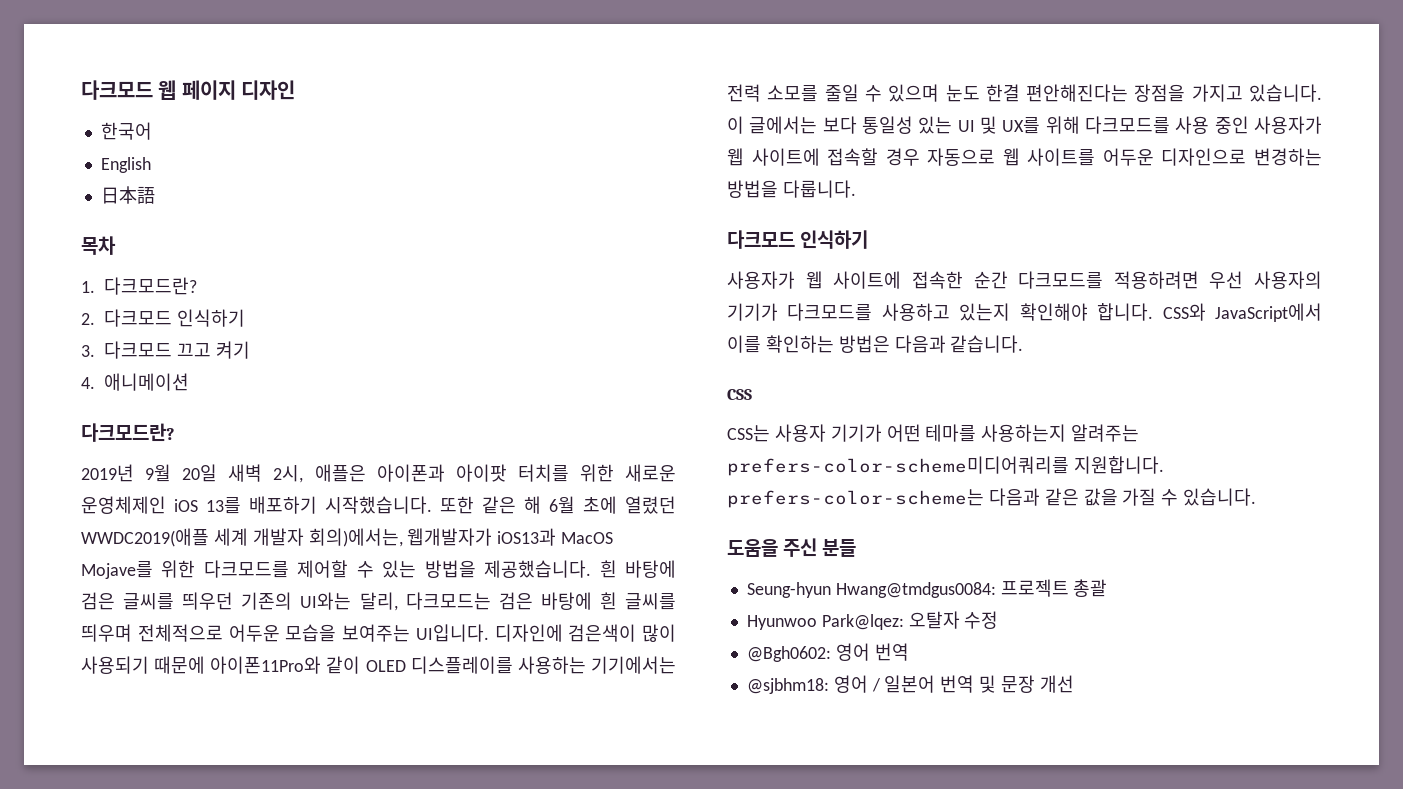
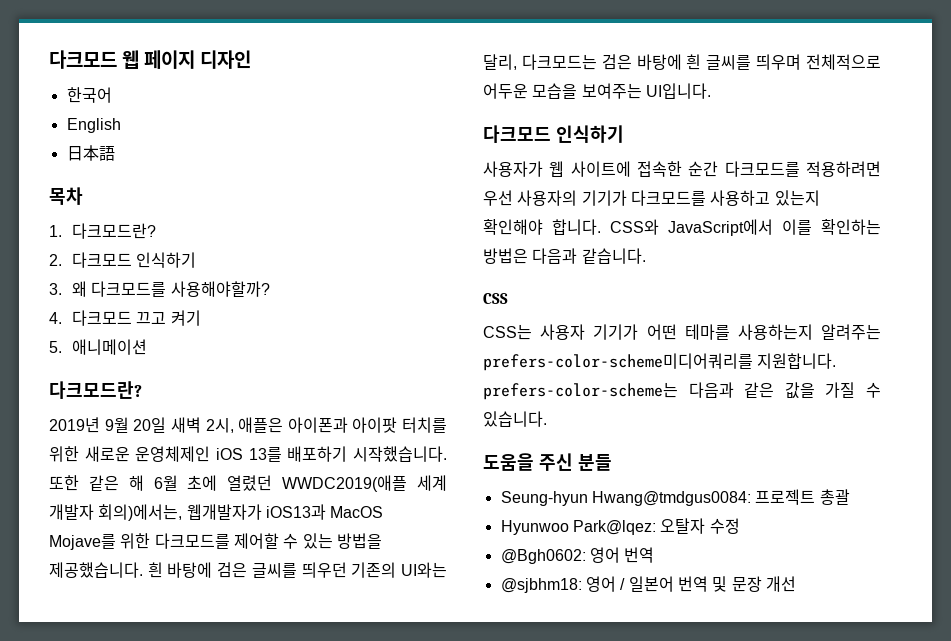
(95, 351) none -> [72,281,270,297] [49,312,62,324] 왜 다크모드를 사용해야할까? // 4.
[81,377,95,389] 4. -> [49,341,62,353] 5.
[494,624,676,642] [81,656,677,674] [727,84,1322,102] [727,116,1322,134] [727,148,1322,166] [727,180,856,198] 디자인에 검은색이 많이 사용되기 때문에 아이폰11Pro와 같이 OLED 디스플레이를 사용하는 기기에서는 전력 소모를 줄일 수 있으며 눈도 한결 편안해진다는 장점을 가지고 있습니다. 이 글에서는 보다 통일성 있는 UI 및 UX를 위해 다크모드를 사용 중인 사용자가 웹 사이트에 접속할 경우 자동으로 웹 사이트를 어두운 디자인으로 변경하는 방법을 다룹니다. -> (711, 91) none

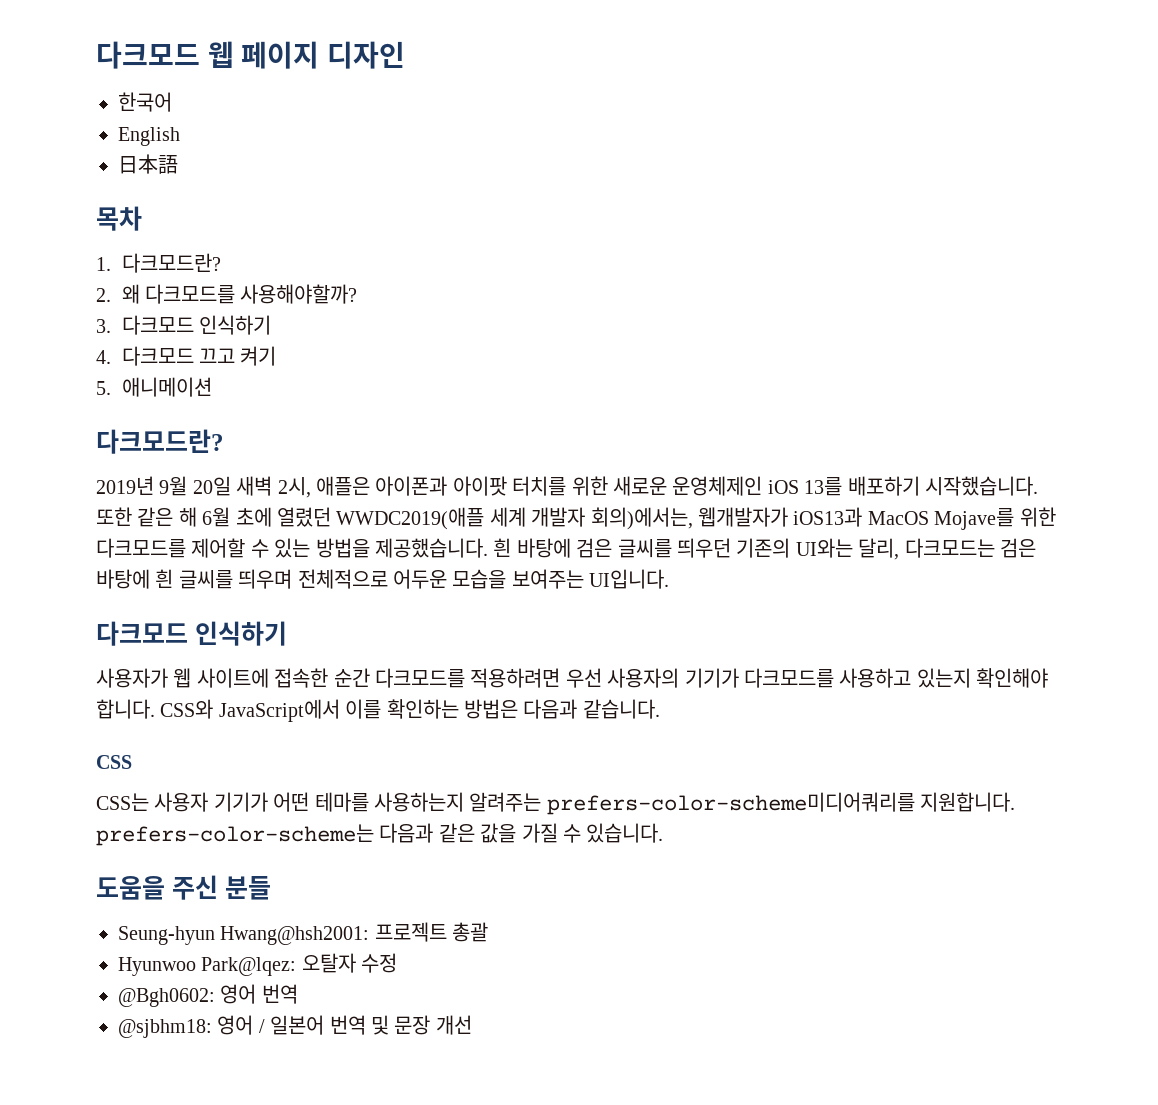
[72,252,197,268] [49,283,62,295] 다크모드 인식하기 // 3. -> (111, 295) none
(270, 289) none -> [96,315,272,335] // 3. 다크모드 인식하기
[591,491,751,506] Hwang@tmdgus0084: -> [220,926,370,945] Hwang@hsh2001:

